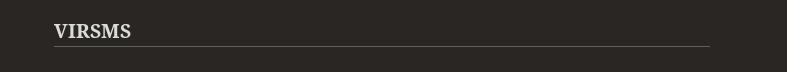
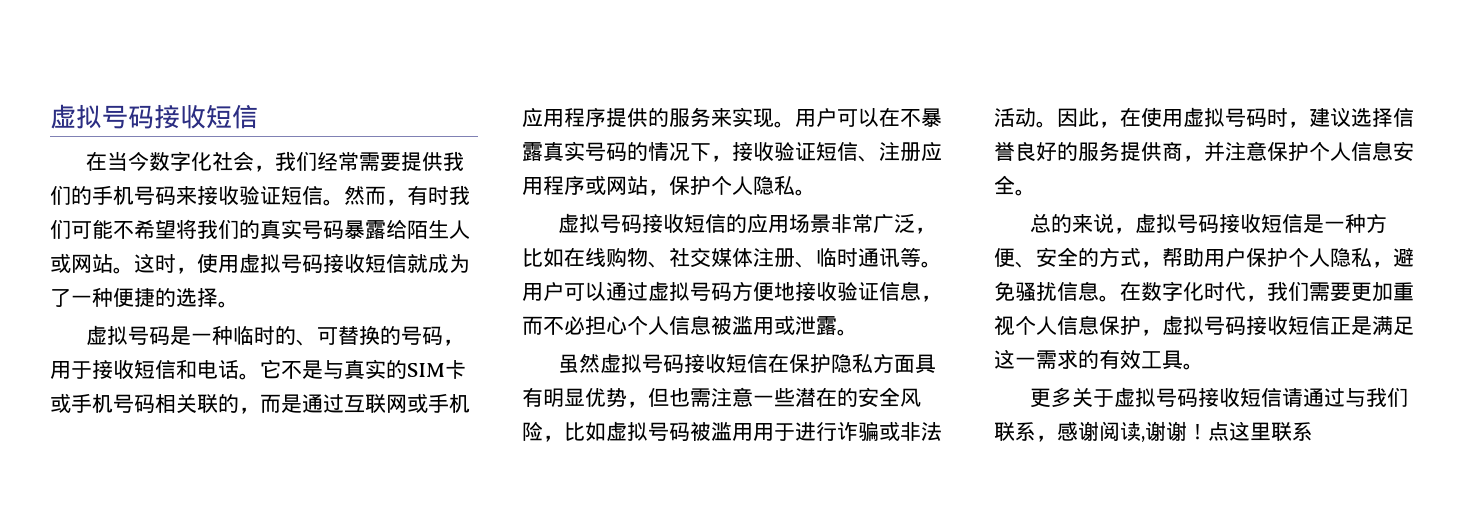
[54,24,131,38] VIRSMS -> [50,104,258,129] [85,151,464,172] [50,185,470,206] [50,219,470,240] [50,253,470,274] [50,287,239,308] [85,325,464,346] [50,359,466,380] [50,393,470,414] [522,107,942,128] [522,141,942,162] [522,175,816,196] [557,213,936,234] [522,247,942,268] [522,281,942,302] [522,315,858,336] [557,353,936,374] [522,387,921,408] [522,421,942,442] [994,107,1414,128] [994,141,1414,162] [994,175,1036,196] [1029,213,1387,234] [994,247,1414,268] [994,281,1414,302] [994,315,1414,336] [994,349,1204,370] [1029,387,1408,408] [994,421,1313,442] 虚拟号码接收短信 // 在当今数字化社会，我们经常需要提供我们的手机号码来接收验证短信。然而，有时我们可能不希望将我们的真实号码暴露给陌生人或网站。这时，使用虚拟号码接收短信就成为了一种便捷的选择。 // 虚拟号码是一种临时的、可替换的号码，用于接收短信和电话。它不是与真实的SIM卡或手机号码相关联的，而是通过互联网或手机应用程序提供的服务来实现。用户可以在不暴露真实号码的情况下，接收验证短信、注册应用程序或网站，保护个人隐私。 // 虚拟号码接收短信的应用场景非常广泛，比如在线购物、社交媒体注册、临时通讯等。用户可以通过虚拟号码方便地接收验证信息，而不必担心个人信息被滥用或泄露。 // 虽然虚拟号码接收短信在保护隐私方面具有明显优势，但也需注意一些潜在的安全风险，比如虚拟号码被滥用用于进行诈骗或非法活动。因此，在使用虚拟号码时，建议选择信誉良好的服务提供商，并注意保护个人信息安全。 // 总的来说，虚拟号码接收短信是一种方便、安全的方式，帮助用户保护个人隐私，避免骚扰信息。在数字化时代，我们需要更加重视个人信息保护，虚拟号码接收短信正是满足这一需求的有效工具。 // 更多关于虚拟号码接收短信请通过与我们联系，感谢阅读,谢谢！点这里联系

